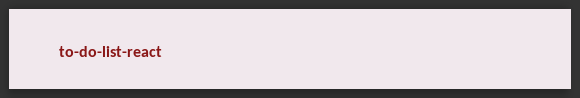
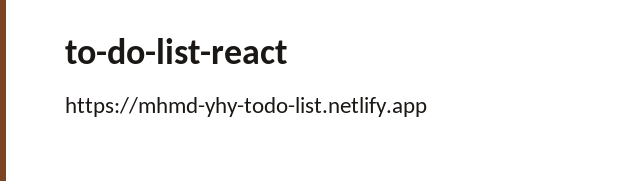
(162, 51) none -> [65,97,427,117] // https://mhmd-yhy-todo-list.netlify.app

